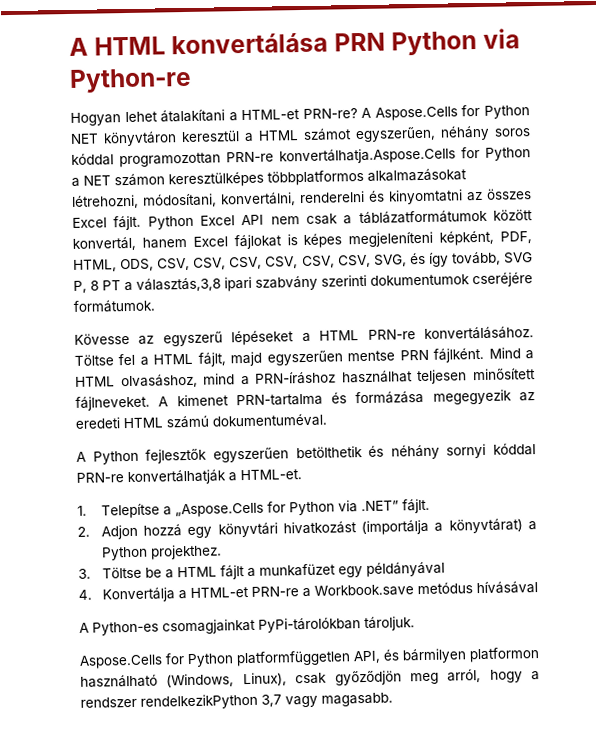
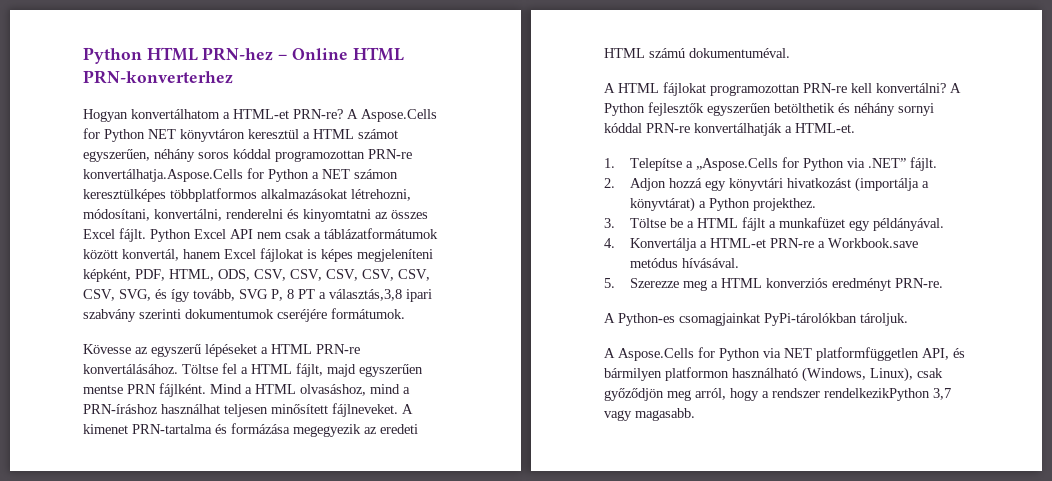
[69,28,521,56] [69,67,192,93] A HTML konvertálása PRN Python via Python-re -> [83,47,404,64] [83,70,233,84] Python HTML PRN-hez – Online HTML PRN-konverterhez
[124,109,226,123] lehet átalakítani -> [131,109,220,119] konvertálhatom
(86, 456) none -> [618,82,961,96] HTML fájlokat programozottan PRN-re kell konvertálni? A
[365,561,445,577] példányával -> [873,218,945,231] példányával.
[475,581,538,595] hívásával -> [682,258,740,268] [604,278,944,291] hívásával. // 5. Szerezze meg a HTML konverziós eredményt PRN-re.
[79,653,234,669] Aspose.Cells for Python -> [604,347,812,361] A Aspose.Cells for Python via NET

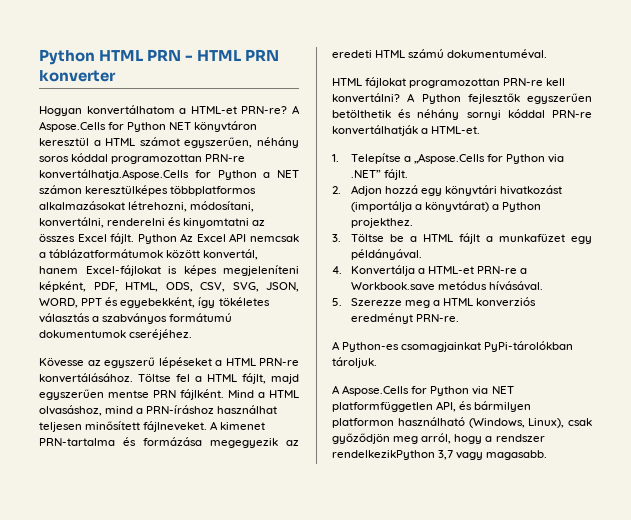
[202,47,404,61] [83,70,233,84] PRN-hez – Online HTML PRN-konverterhez -> [147,49,280,61] [39,70,116,82] PRN - HTML PRN konverter
(191, 235) none -> [180,233,194,242] Az
[257,229,311,239] nem csak -> [250,234,300,242] nemcsak
[224,248,303,262] Excel fájlokat -> [85,265,161,276] Excel-fájlokat
[290,269,430,281] [83,289,432,302] [83,308,405,322] CSV, CSV, CSV, CSV, CSV, SVG, és így tovább, SVG P, 8 PT a választás,3,8 ipari szabvány szerinti dokumentumok cseréjére formátumok. -> [232,282,299,292] [39,297,270,308] [39,313,233,324] [39,329,193,340] SVG, JSON, WORD, PPT és egyebekként, így tökéletes választás a szabványos formátumú dokumentumok cseréjéhez.
[604,83,615,93] A -> (548, 54) none

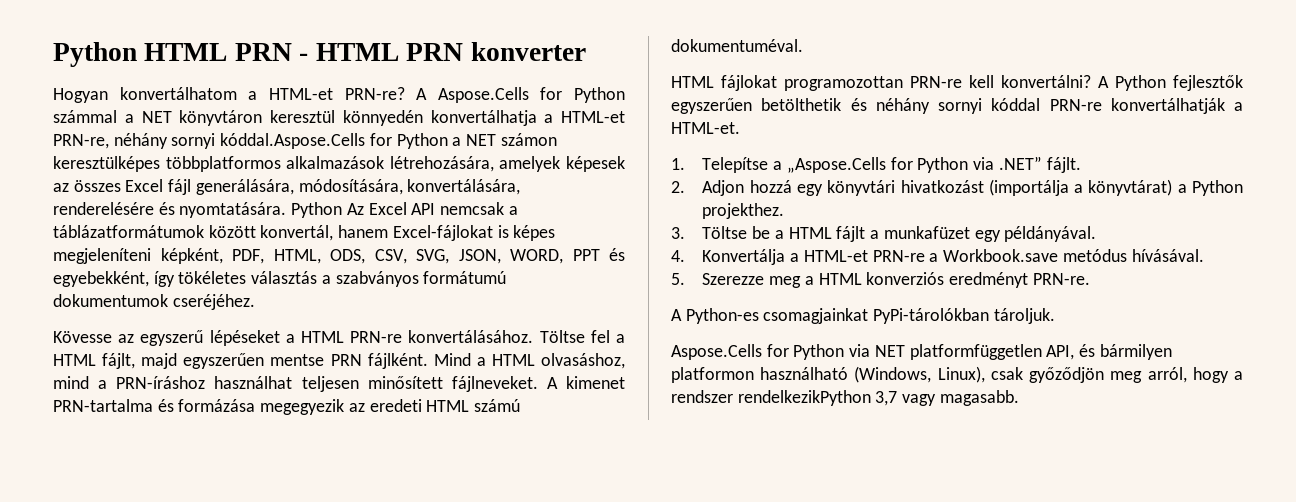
(167, 127) none -> [53,110,134,123] számmal a
[93,137,299,148] [39,153,246,164] [39,169,189,180] a HTML számot egyszerűen, néhány soros kóddal programozottan PRN-re konvertálhatja.Aspose.Cells -> [342,110,625,126] [53,133,366,149] könnyedén konvertálhatja a HTML-et PRN-re, néhány sornyi kóddal.Aspose.Cells
[39,201,255,212] [39,217,266,228] [39,233,135,244] alkalmazásokat létrehozni, módosítani, konvertálni, renderelni és kinyomtatni az összes Excel fájlt. -> [286,156,625,172] [53,179,521,195] [53,202,287,218] alkalmazások létrehozására, amelyek képesek az összes Excel fájl generálására, módosítására, konvertálására, renderelésére és nyomtatására.
[332,385,340,394] A -> (1055, 316) none

